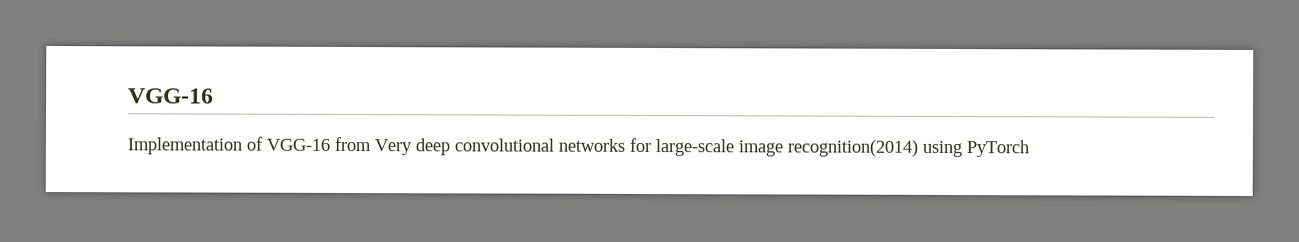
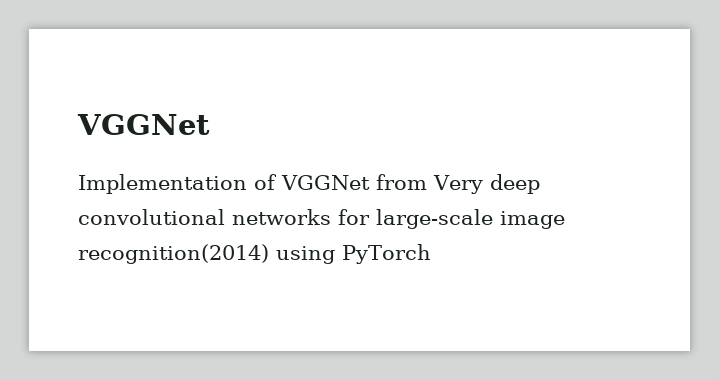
[128,88,214,104] VGG-16 -> [77,114,210,135] VGGNet
[266,138,330,151] VGG-16 -> [281,175,370,190] VGGNet

